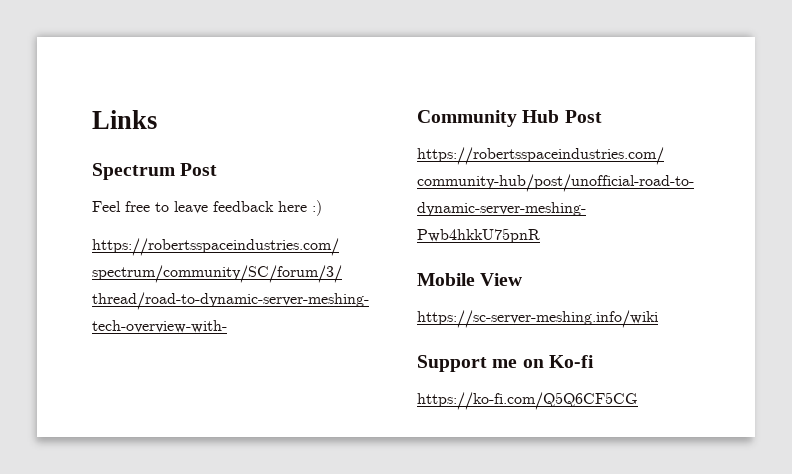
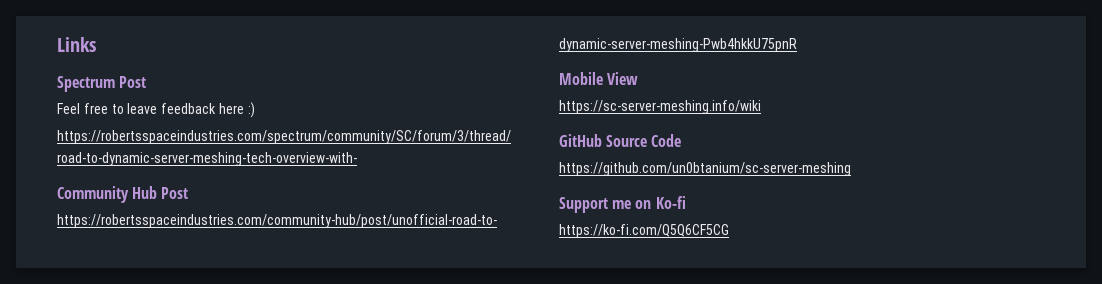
(658, 319) none -> [559,134,682,147] [559,162,851,176] // GitHub Source Code // https://github.com/un0btanium/sc-server-meshing

